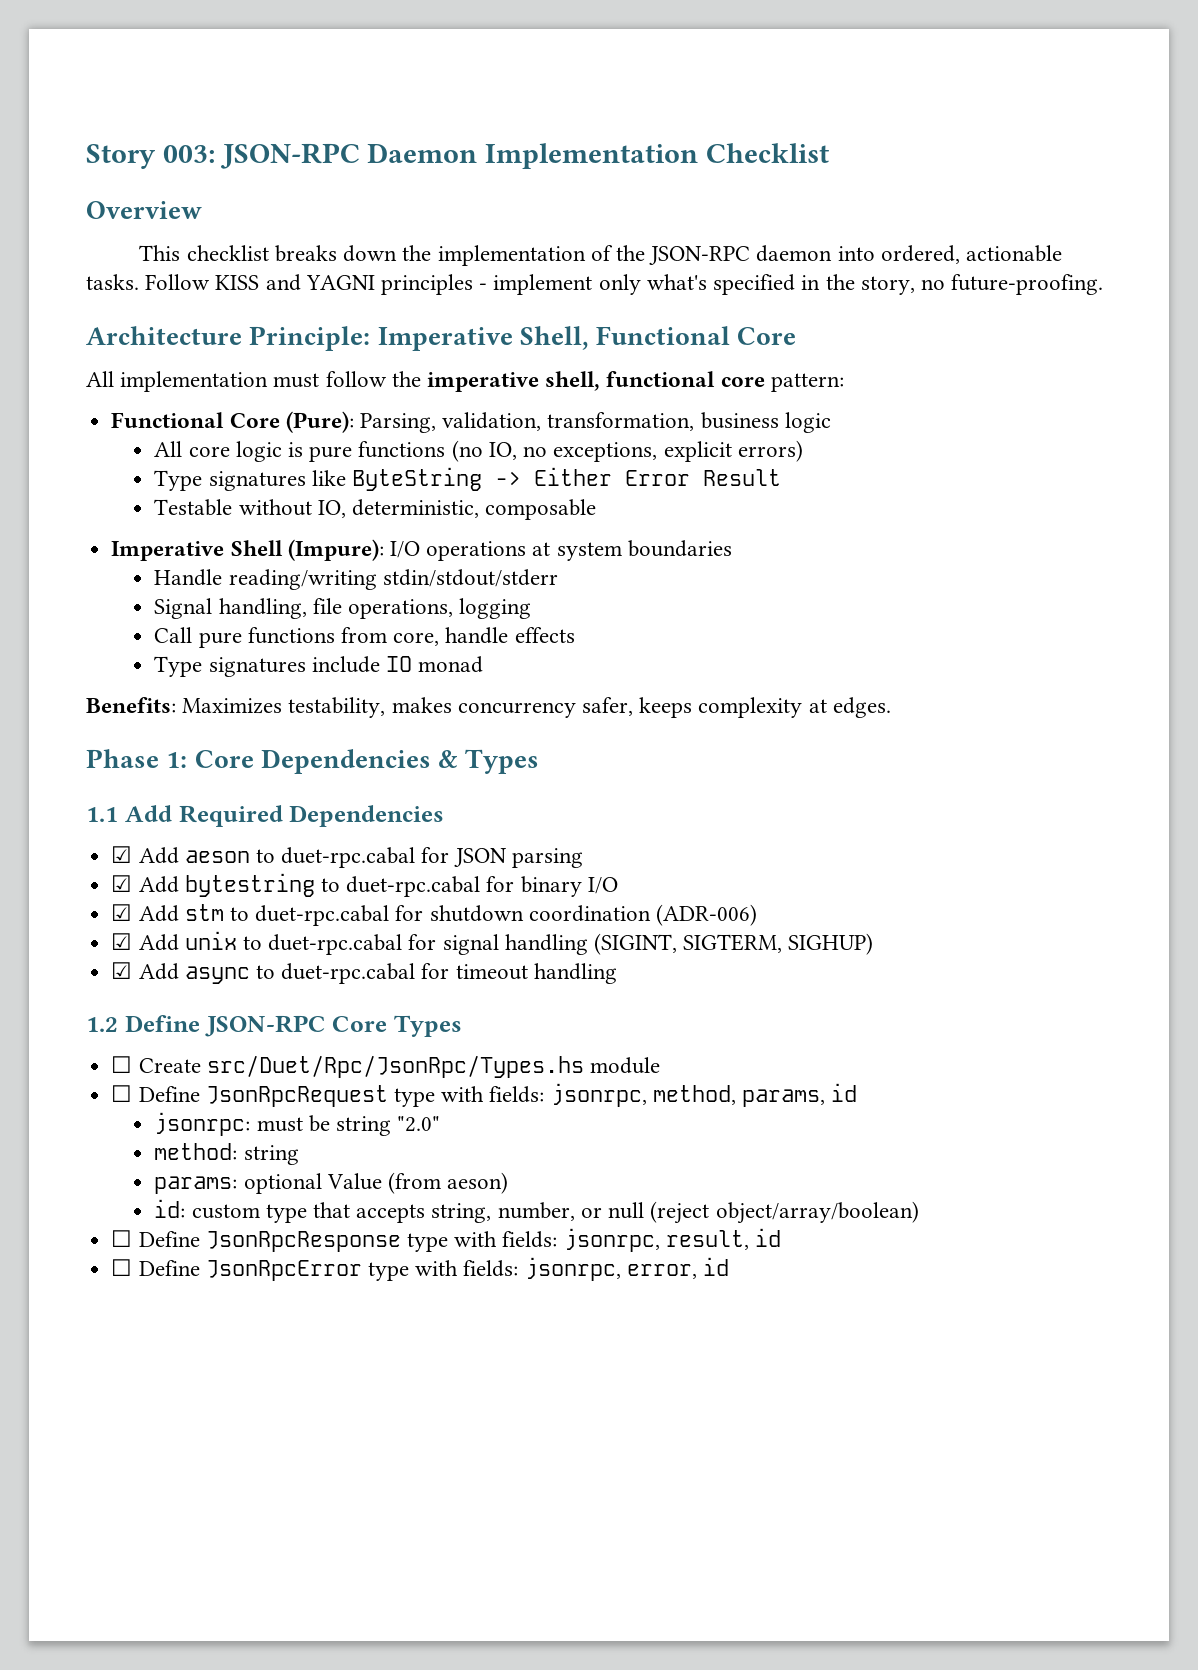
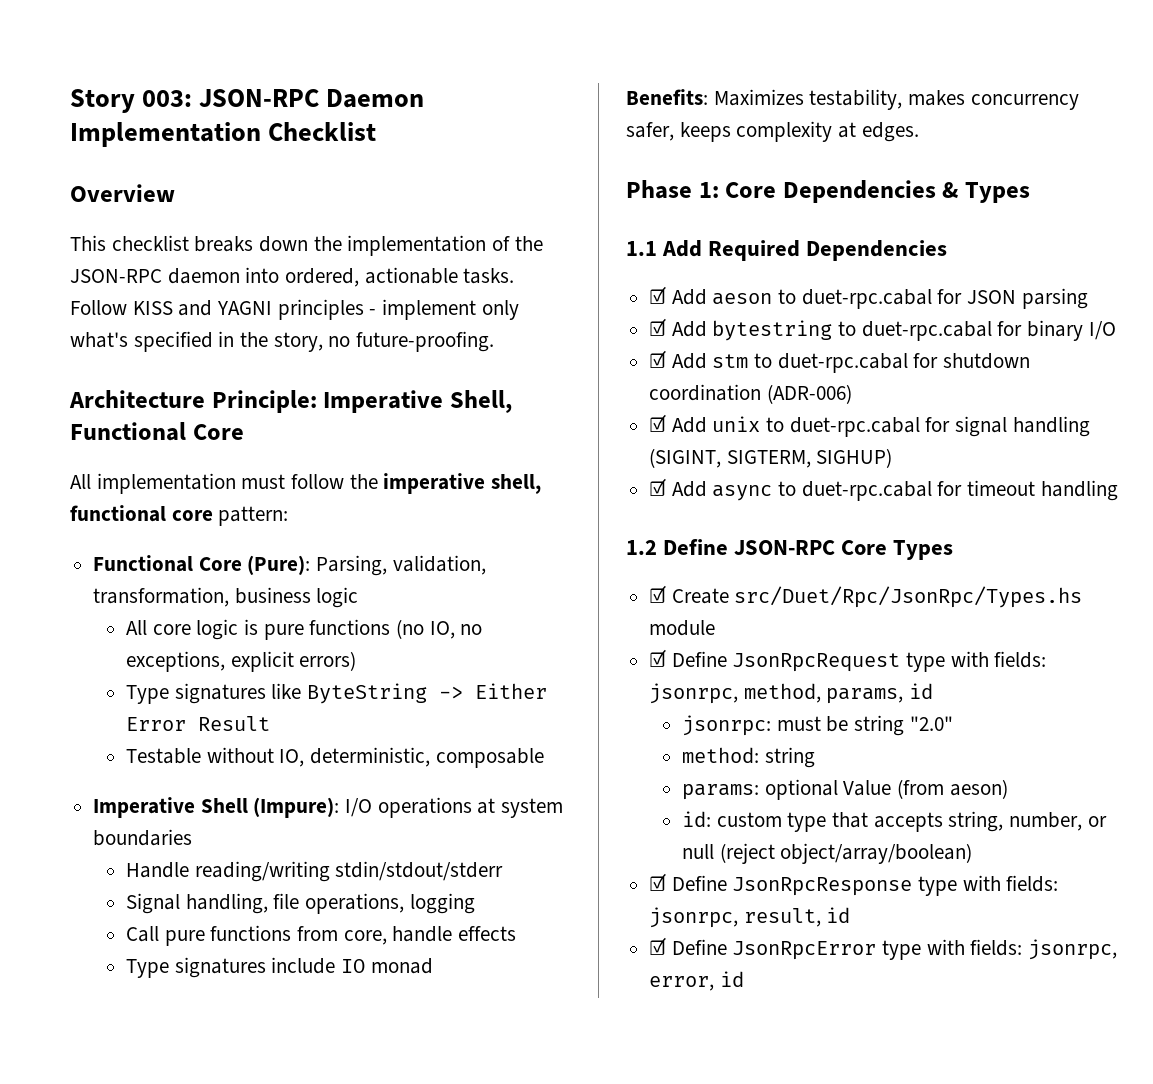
[111,1056,133,1073] ☐ -> [649,585,667,603] ☑
[111,1085,133,1102] ☐ -> [649,649,667,667] ☑
[111,1230,133,1247] ☐ -> [649,873,667,891] ☑
[111,1259,133,1276] ☐ -> [649,937,667,955] ☑

